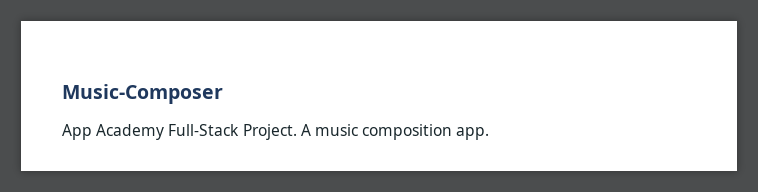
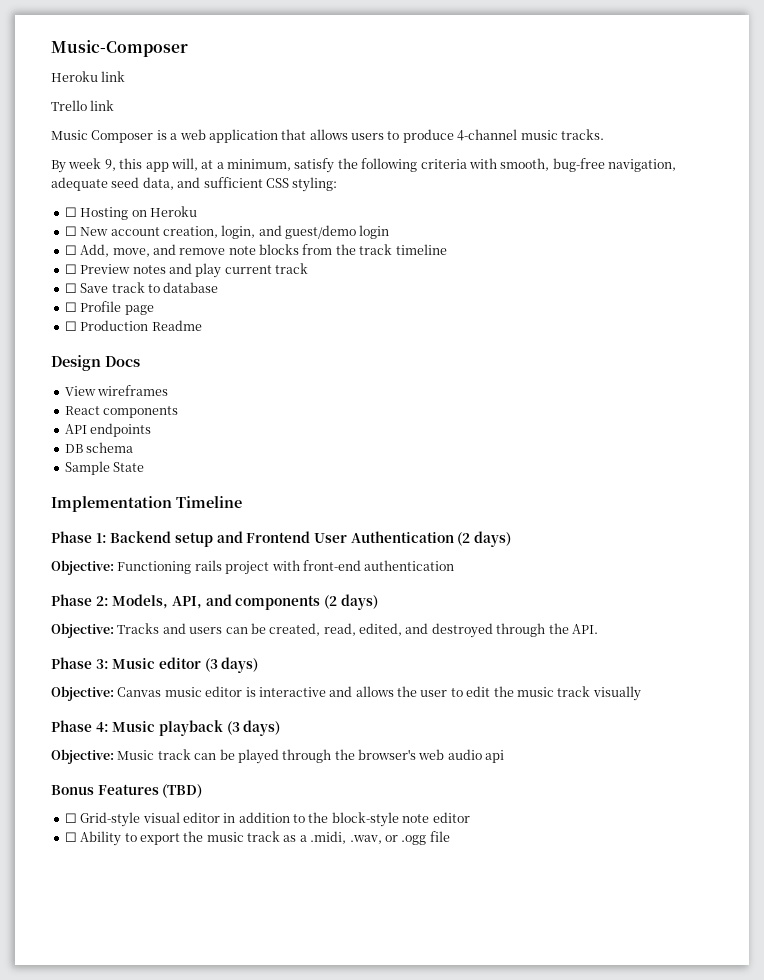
[62,124,490,140] App Academy Full-Stack Project. A music composition app. -> [51,71,126,82] [51,100,115,111] [51,129,604,143] [51,158,676,173] [51,177,338,192] [64,206,197,220] [64,225,390,239] [64,244,447,257] [64,263,308,278] [64,282,219,293] [64,301,154,315] [64,320,202,331] [51,355,140,371] [64,385,169,396] [64,406,179,418] [64,423,152,437] [64,442,134,453] [64,461,145,475] [51,496,242,512] [51,531,511,547] [51,560,455,575] [51,594,378,610] [51,623,598,638] [51,657,259,673] [51,686,641,701] [51,720,281,736] [51,749,505,764] [51,784,203,798] [64,812,470,827] [64,831,450,846] Heroku link // Trello link // Music Composer is a web application that allows users to produce 4-channel music tracks. // By week 9, this app will, at a minimum, satisfy the following criteria with smooth, bug-free navigation, adequate seed data, and sufficient CSS styling: // ☐ Hosting on Heroku // ☐ New account creation, login, and guest/demo login // ☐ Add, move, and remove note blocks from the track timeline // ☐ Preview notes and play current track // ☐ Save track to database // ☐ Profile page // ☐ Production Readme // Design Docs // View wireframes // React components // API endpoints // DB schema // Sample State // Implementation Timeline // Phase 1: Backend setup and Frontend User Authentication (2 days) // Objective: Functioning rails project with front-end authentication // Phase 2: Models, API, and components (2 days) // Objective: Tracks and users can be created, read, edited, and destroyed through the API. // Phase 3: Music editor (3 days) // Objective: Canvas music editor is interactive and allows the user to edit the music track visually // Phase 4: Music playback (3 days) // Objective: Music track can be played through the browser's web audio api // Bonus Features (TBD) // ☐ Grid-style visual editor in addition to the block-style note editor // ☐ Ability to export the music track as a .midi, .wav, or .ogg file

